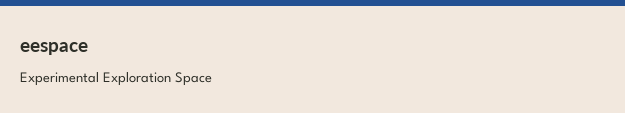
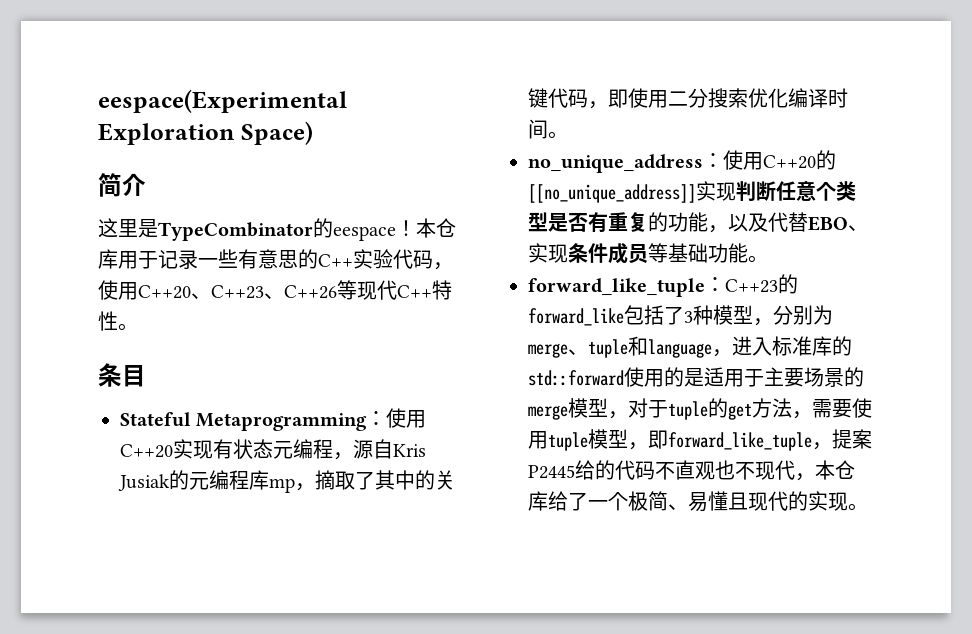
[20,42,88,55] [20,72,212,86] eespace // Experimental Exploration Space -> [98,89,347,113] [98,121,313,145] [98,173,146,197] [98,218,456,241] [98,249,453,270] [98,280,452,300] [98,311,138,331] [98,363,146,387] [120,408,427,431] [120,439,426,460] [118,470,455,493] [528,88,848,109] [528,119,568,139] [528,150,836,173] [528,181,856,203] [528,212,868,233] [528,242,768,264] [528,274,798,297] [528,305,833,326] [528,336,852,358] [528,367,864,387] [528,398,872,420] [528,429,872,451] [528,460,855,481] [528,491,868,512] eespace(Experimental Exploration Space) // 简介 // 这里是TypeCombinator的eespace！本仓库用于记录一些有意思的C++实验代码，使用C++20、C++23、C++26等现代C++特性。 // 条目 // Stateful Metaprogramming：使用C++20实现有状态元编程，源自Kris Jusiak的元编程库mp，摘取了其中的关键代码，即使用二分搜索优化编译时间。 // no_unique_address：使用C++20的[[no_unique_address]]实现判断任意个类型是否有重复的功能，以及代替EBO、实现条件成员等基础功能。 // forward_like_tuple：C++23的forward_like包括了3种模型，分别为merge、tuple和language，进入标准库的std::forward使用的是适用于主要场景的merge模型，对于tuple的get方法，需要使用tuple模型，即forward_like_tuple，提案P2445给的代码不直观也不现代，本仓库给了一个极简、易懂且现代的实现。

